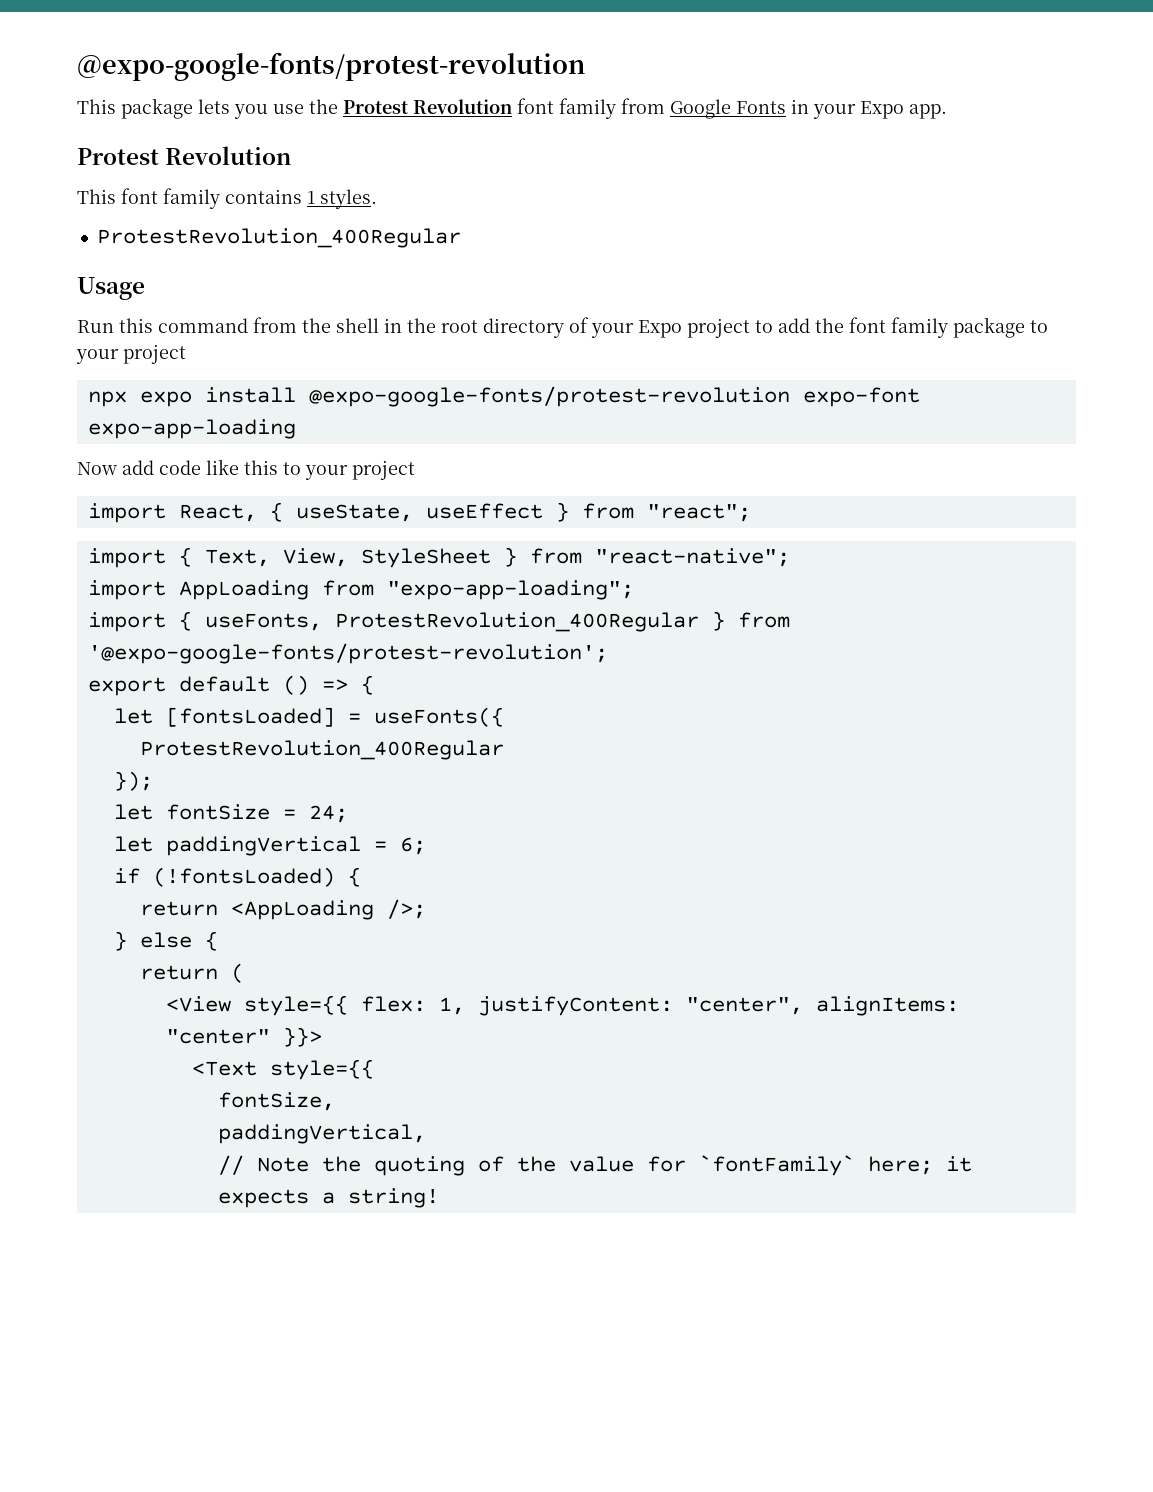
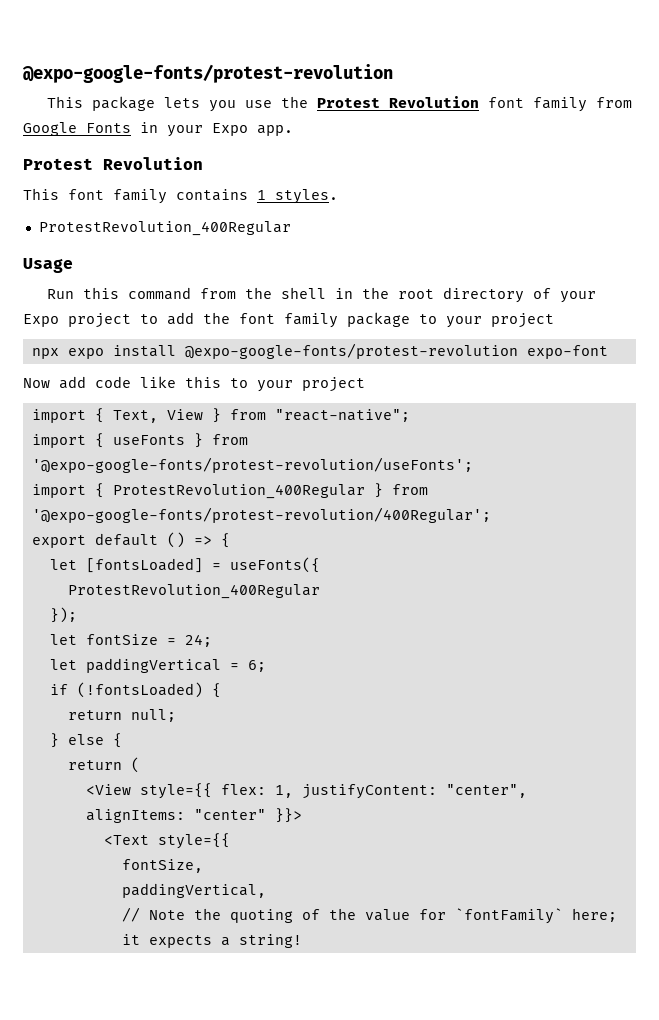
[87,419,296,439] expo-app-loading -> (608, 352) none
[87,502,751,523] // import React, { useState, useEffect } from "react"; -> (365, 384) none
[282,548,491,568] View, StyleSheet -> [166,409,203,420] View
[178,580,634,600] [87,611,322,632] AppLoading from "expo-app-loading"; // import { useFonts, -> [94,433,248,448] [31,457,473,473] [31,483,104,498] { useFonts } from '@expo-google-fonts/protest-revolution/useFonts'; // import {
[87,643,608,664] '@expo-google-fonts/protest-revolution'; -> [31,507,491,523] '@expo-google-fonts/protest-revolution/400Regular';
[230,899,426,920] <AppLoading />; -> [130,709,176,722] null;

